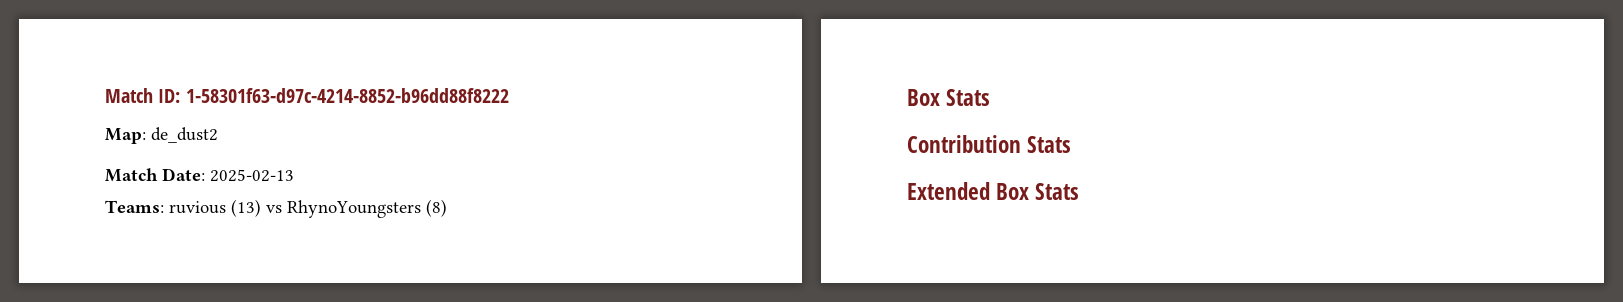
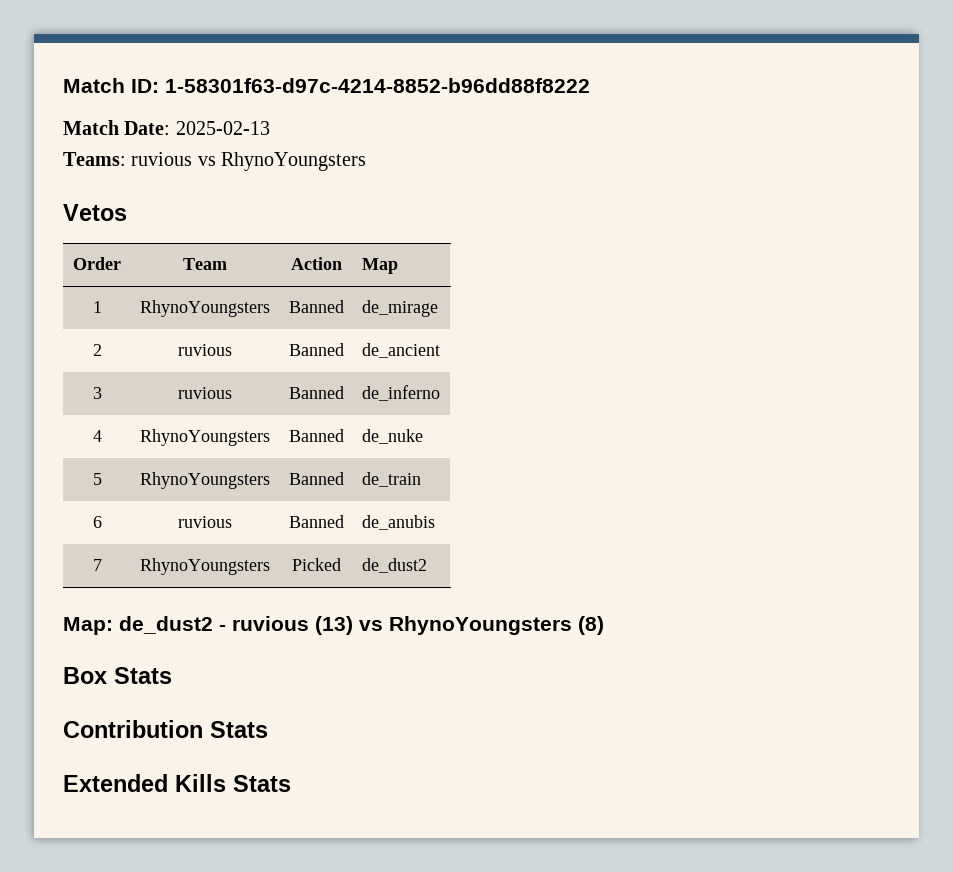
[105,127,218,144] // Map: de_dust2 -> (590, 85) none
(226, 207) none -> [197,152,367,171] [63,204,127,221] [73,257,121,270] [183,258,227,270] [291,257,342,270] [362,258,399,274] [92,301,102,313] [140,300,270,317] [289,300,344,313] [362,300,439,317] [92,344,102,356] [178,344,232,356] [289,343,344,356] [362,343,441,358] [92,387,102,399] [178,387,232,399] [289,386,344,399] [362,385,441,401] [92,430,102,442] [140,429,270,446] [289,429,344,442] [362,429,424,444] [92,473,102,485] [140,472,270,489] [289,472,344,485] [362,472,422,487] [92,516,102,528] [178,516,232,528] [289,515,344,528] [362,515,436,530] [92,559,102,571] [140,558,270,575] [292,558,341,571] [362,558,428,573] [63,616,309,635] vs RhynoYoungsters // Vetos // Order | Team | Action | Map // 1 | RhynoYoungsters | Banned | de_mirage // 2 | ruvious | Banned | de_ancient // 3 | ruvious | Banned | de_inferno // 4 | RhynoYoungsters | Banned | de_nuke // 5 | RhynoYoungsters | Banned | de_train // 6 | ruvious | Banned | de_anubis // 7 | RhynoYoungsters | Picked | de_dust2 // Map: de_dust2 - ruvious
[996,183,1030,200] Box -> [175,774,226,792] Kills

